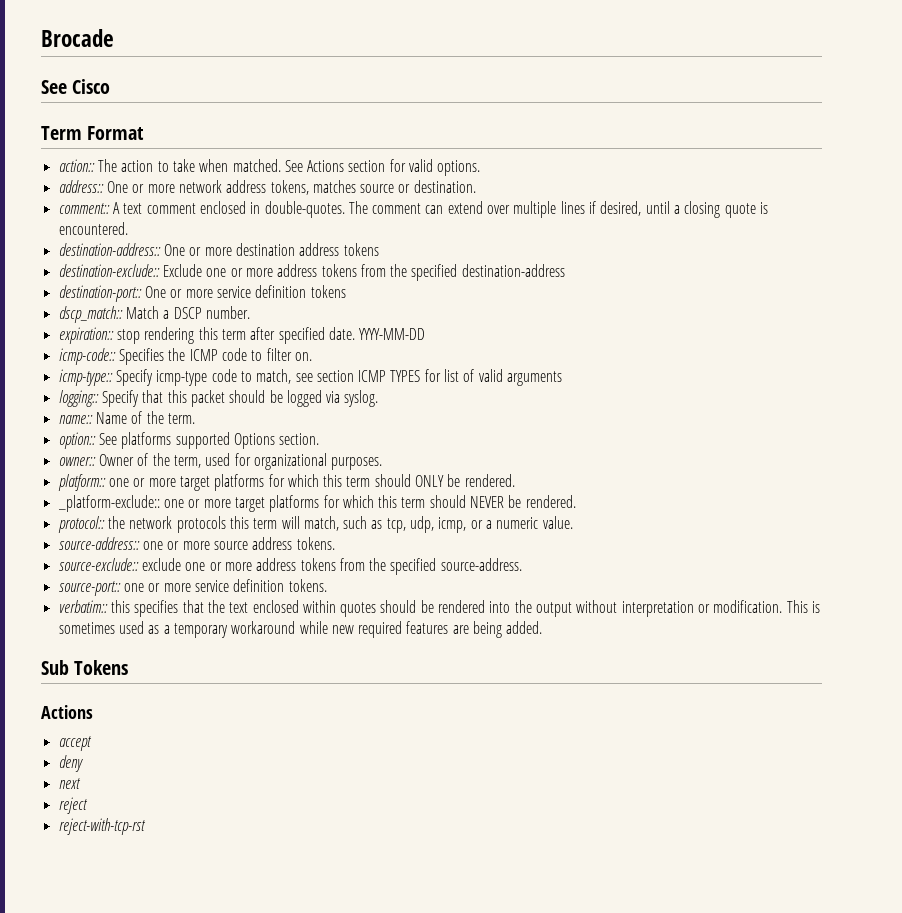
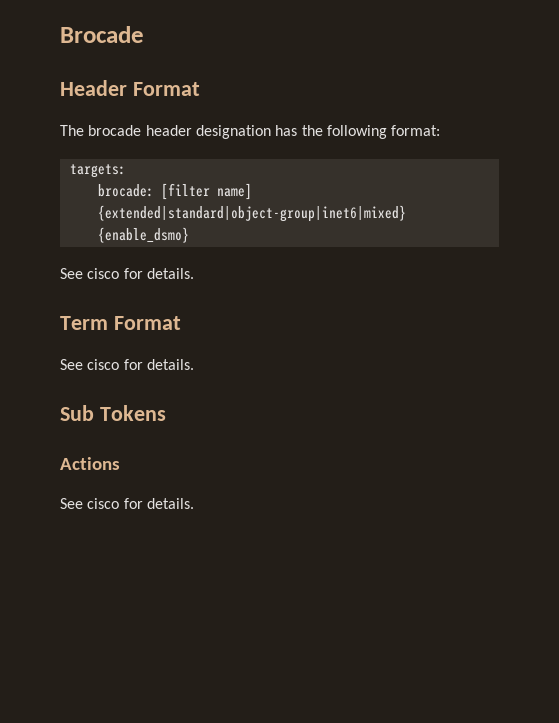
[41,79,111,94] [41,126,145,140] [58,159,481,176] [58,180,476,195] [58,201,769,218] [58,222,128,235] [58,243,379,256] [58,264,565,281] [58,285,346,302] [58,306,250,323] [58,327,426,344] [58,348,312,365] [58,369,563,386] [58,390,379,407] [58,411,195,424] [58,432,320,449] [58,453,383,470] [57,474,515,491] [57,495,576,512] [57,516,573,533] [58,537,335,550] [58,558,522,575] [58,579,327,596] [58,600,821,617] [58,621,543,638] [41,660,129,675] [41,705,93,719] [58,736,92,751] [58,755,83,772] [58,778,81,789] [58,797,88,814] [58,818,146,835] See Cisco // Term Format // action:: The action to take when matched. See Actions section for valid options. // address:: One or more network address tokens, matches source or destination. // comment:: A text comment enclosed in double-quotes. The comment can extend over multiple lines if desired, until a closing quote is encountered. // destination-address:: One or more destination address tokens // destination-exclude:: Exclude one or more address tokens from the specified destination-address // destination-port:: One or more service definition tokens // dscp_match:: Match a DSCP number. // expiration:: stop rendering this term after specified date. YYYY-MM-DD // icmp-code:: Specifies the ICMP code to filter on. // icmp-type:: Specify icmp-type code to match, see section ICMP TYPES for list of valid arguments // logging:: Specify that this packet should be logged via syslog. // name:: Name of the term. // option:: See platforms supported Options section. // owner:: Owner of the term, used for organizational purposes. // platform:: one or more target platforms for which this term should ONLY be rendered. // _platform-exclude:: one or more target platforms for which this term should NEVER be rendered. // protocol:: the network protocols this term will match, such as tcp, udp, icmp, or a numeric value. // source-address:: one or more source address tokens. // source-exclude:: exclude one or more address tokens from the specified source-address. // source-port:: one or more service definition tokens. // verbatim:: this specifies that the text enclosed within quotes should be rendered into the output without interpretation or modification. This is sometimes used as a temporary workaround while new required features are being added. // Sub Tokens // Actions // accept // deny // next // reject // reject-with-tcp-rst -> [60,80,200,96] [60,125,441,139] [69,164,126,178] [97,183,252,200] [97,205,406,222] [97,227,189,243] [60,268,194,279] [60,316,181,330] [60,359,194,370] [60,405,166,421] [60,457,120,470] [60,498,194,509] Header Format // The brocade header designation has the following format: // targets: // brocade: [filter name] {extended|standard|object-group|inet6|mixed} {enable_dsmo} // See cisco for details. // Term Format // See cisco for details. // Sub Tokens // Actions // See cisco for details.

